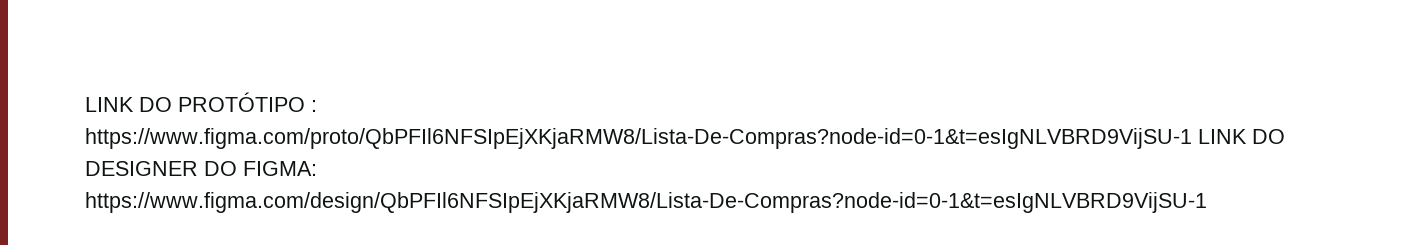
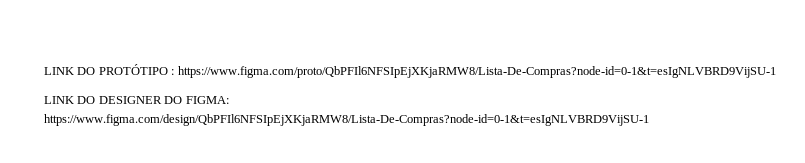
(1192, 138) none -> (776, 72) //

